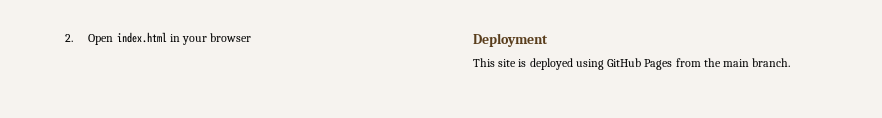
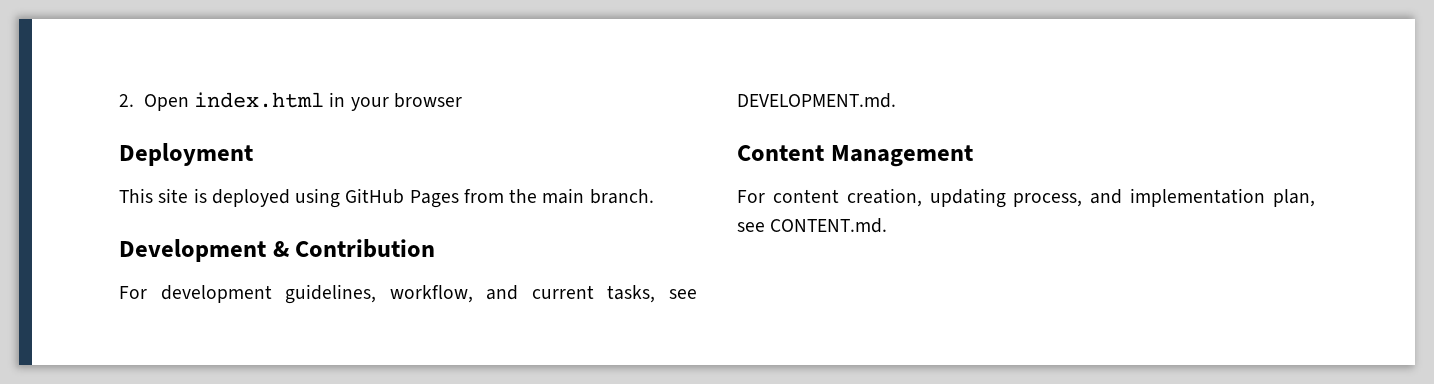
(791, 62) none -> [119,239,436,262] [119,284,697,304] [737,93,896,108] [737,145,973,167] [737,188,1315,208] [737,218,888,233] // Development & Contribution // For development guidelines, workflow, and current tasks, see DEVELOPMENT.md. // Content Management // For content creation, updating process, and implementation plan, see CONTENT.md.

